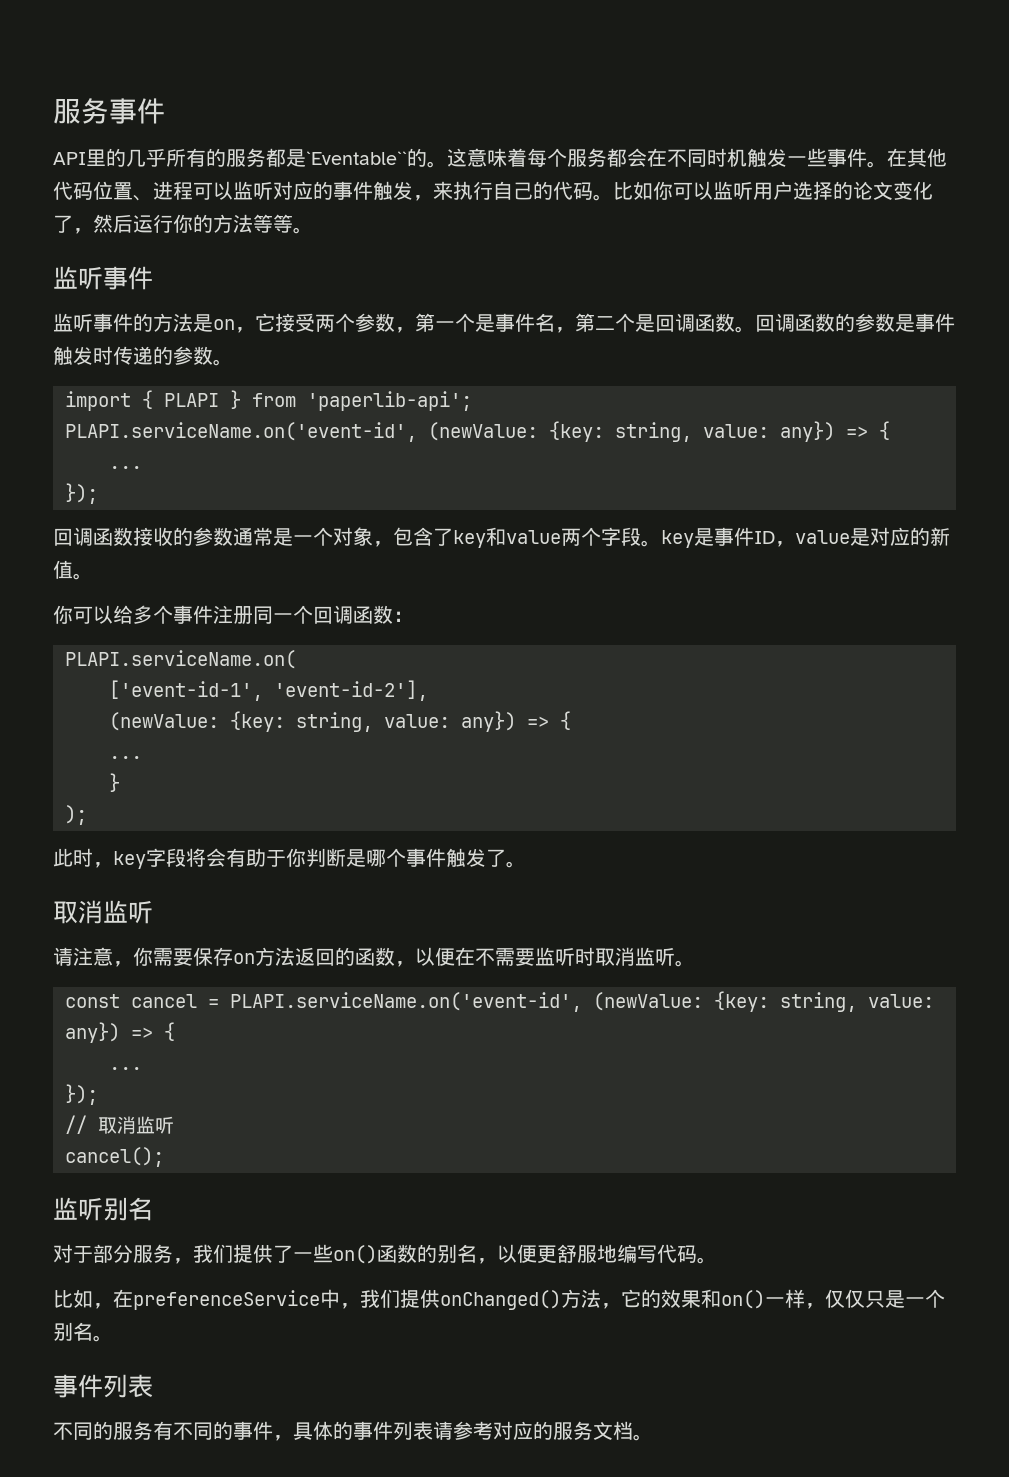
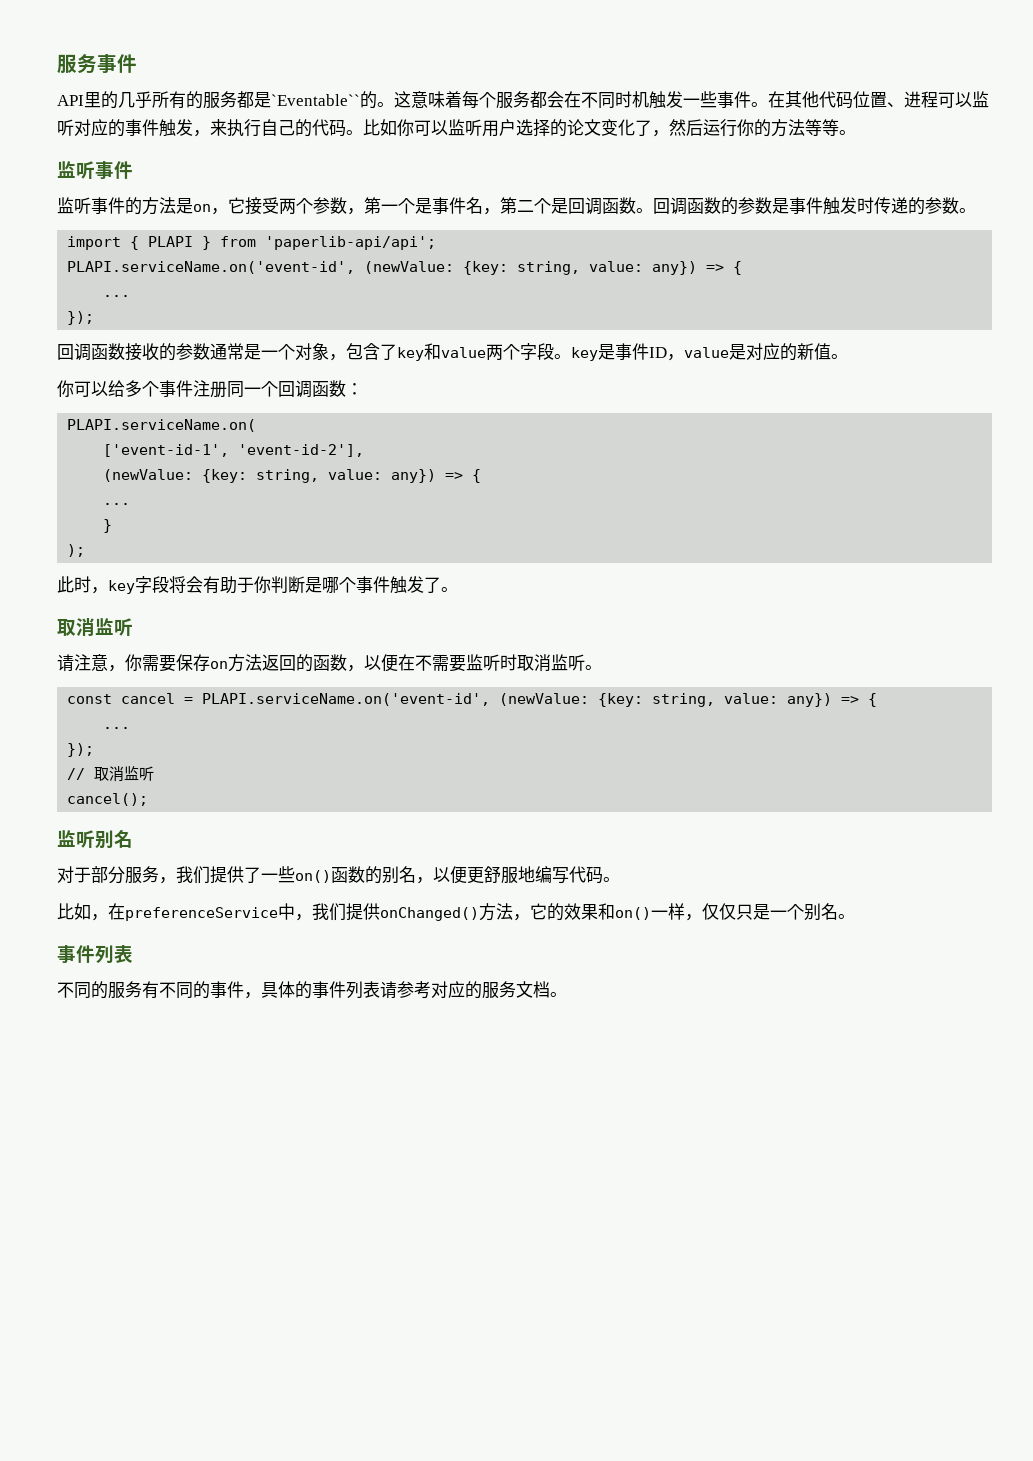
[307,391,472,411] 'paperlib-api'; -> [265,236,437,250] 'paperlib-api/api';

